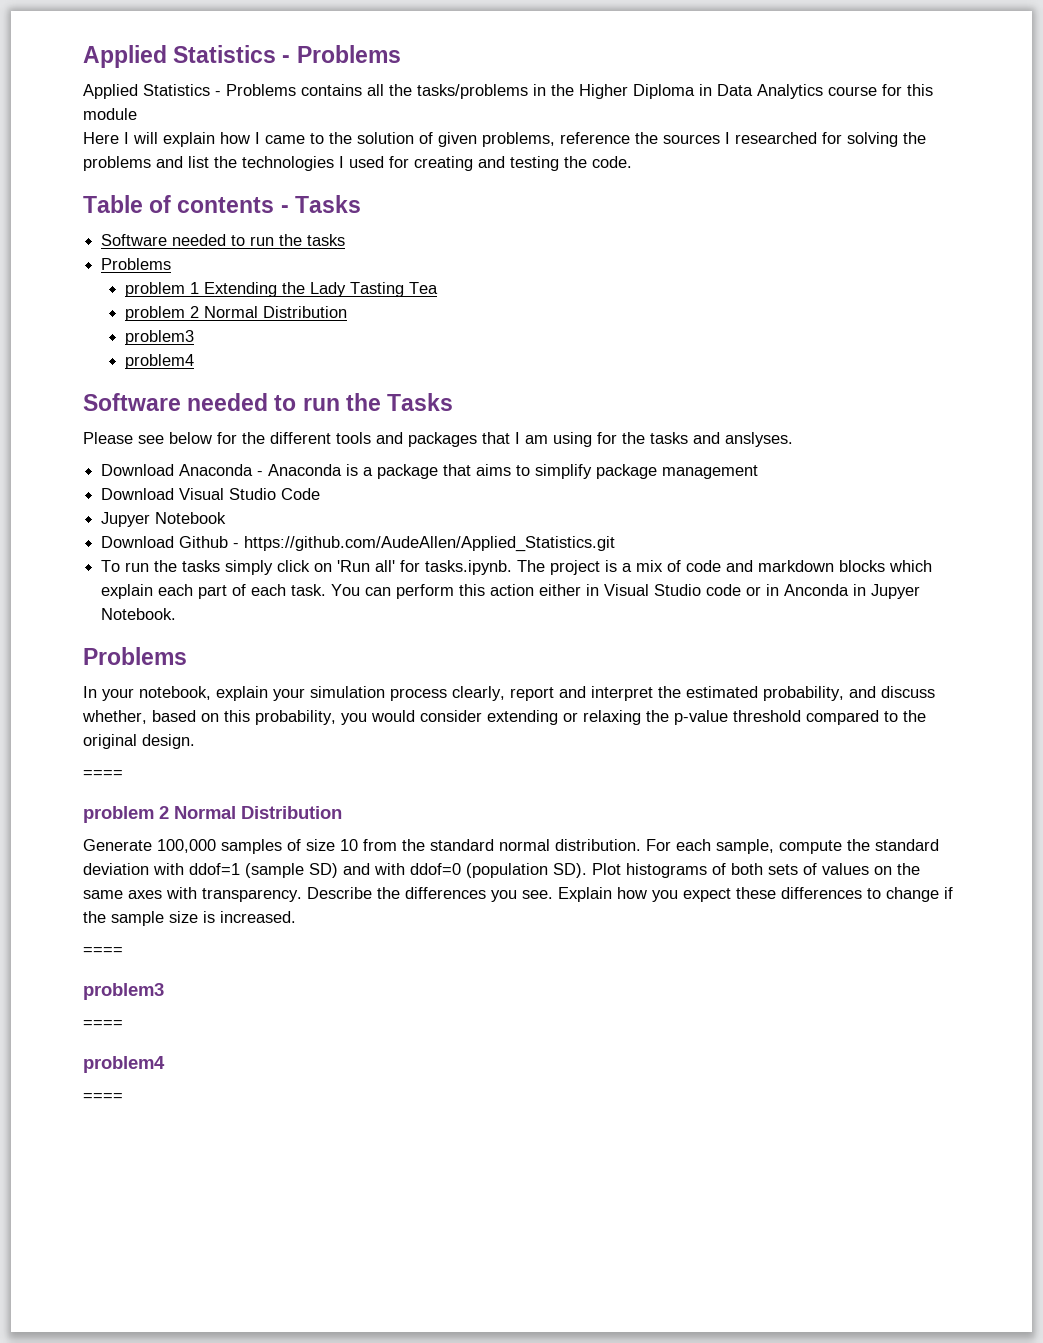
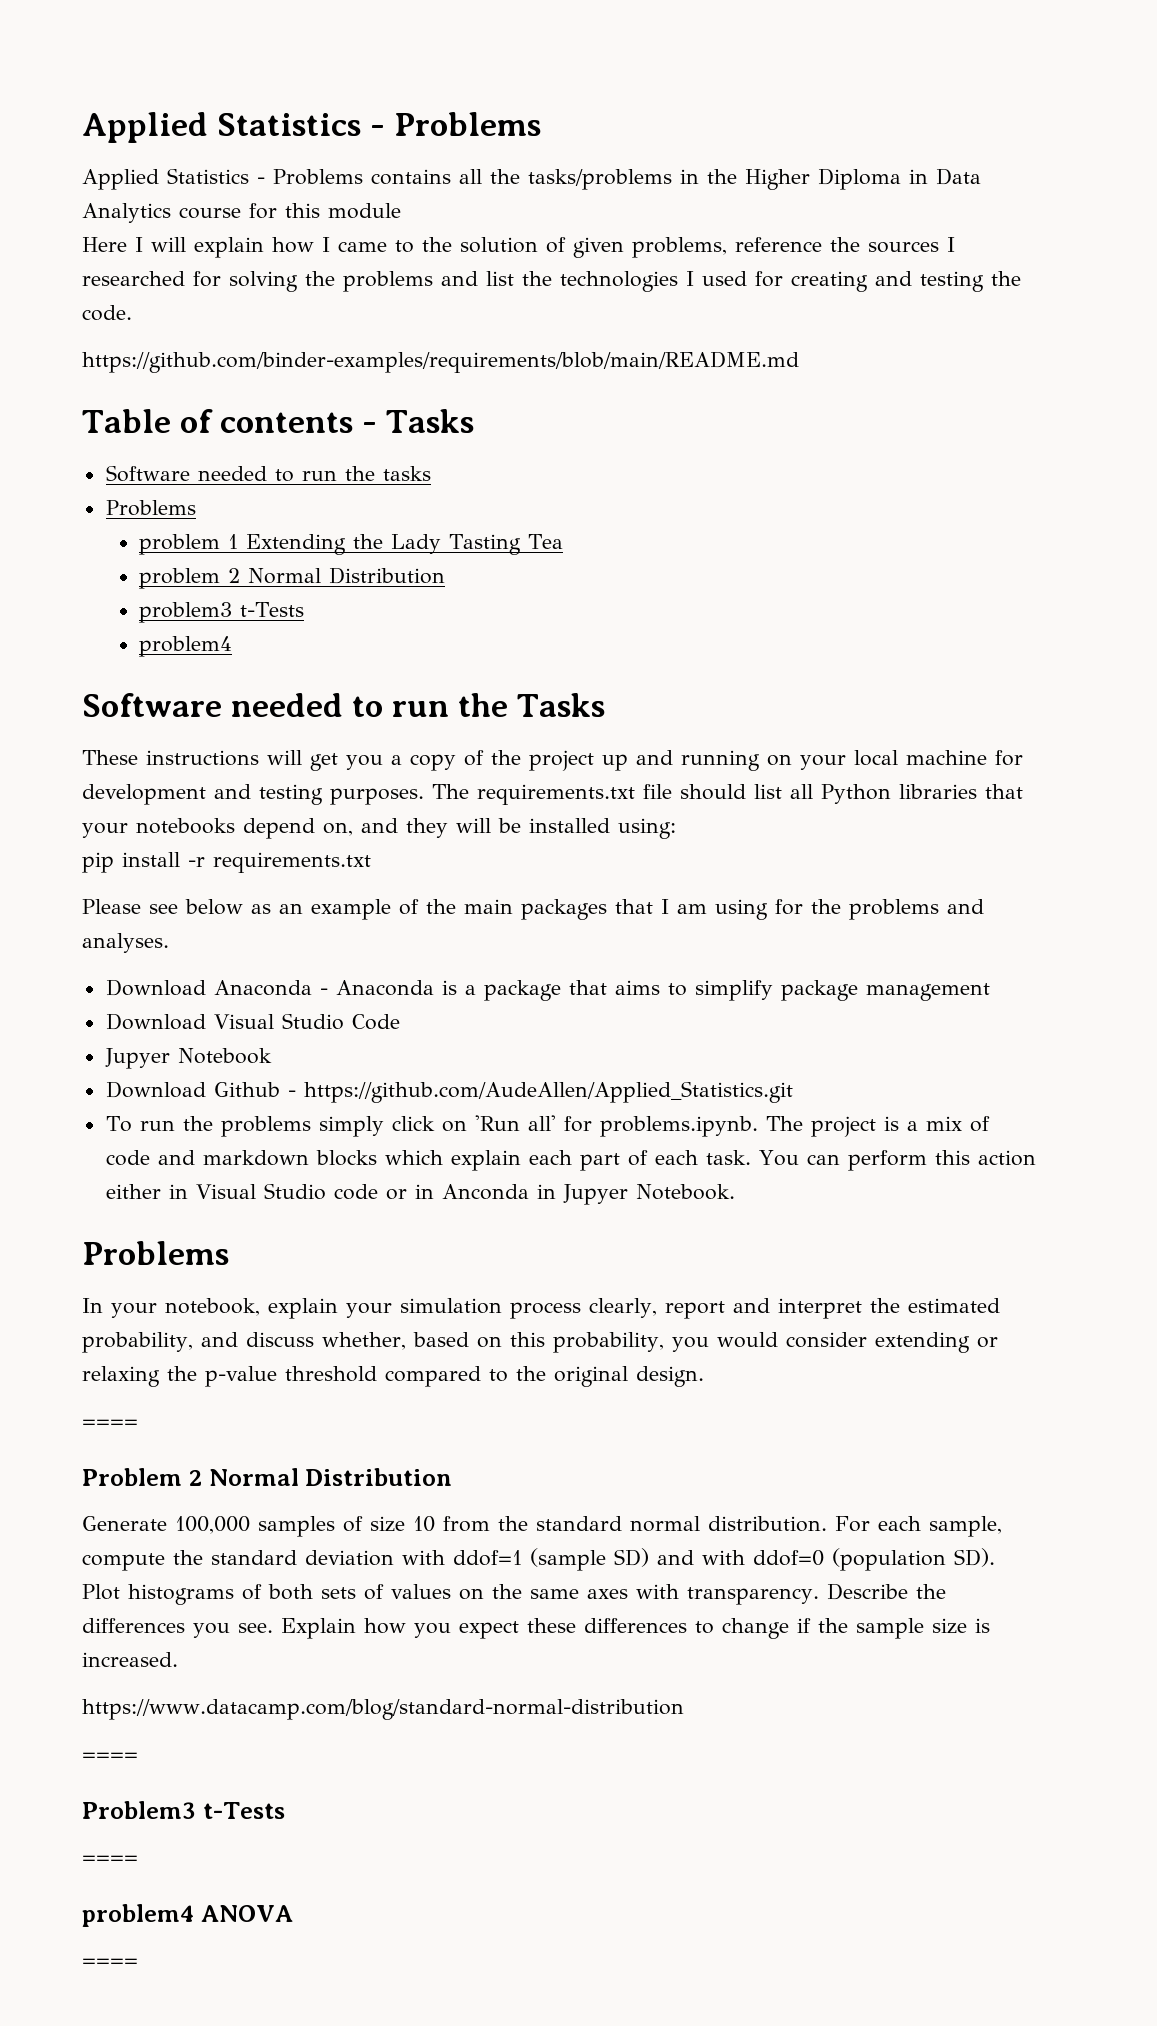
(632, 162) none -> [82,351,799,373] // https://github.com/binder-examples/requirements/blob/main/README.md
(194, 337) none -> [240,602,305,617] t-Tests
[83,432,403,444] Please see below for the different tools and -> [82,750,1023,771] [82,784,1023,805] [82,818,676,839] [82,852,371,873] [82,899,513,920] These instructions will get you a copy of the project up and running on your local machine for development and testing purposes. The requirements.txt file should list all Python libraries that your notebooks depend on, and they will be installed using: // pip install -r requirements.txt // Please see below as an example of the main
[650,432,793,447] tasks and anslyses. -> [849,899,984,920] [82,933,169,953] problems and analyses.
[182,560,221,572] tasks -> [220,1116,311,1137] problems
[425,560,513,575] tasks.ipynb. -> [599,1116,758,1137] problems.ipynb.
[83,806,154,823] problem -> [82,1468,182,1486] Problem
[83,947,123,955] [83,983,164,1000] // ==== // problem3 -> [82,1699,684,1720] [82,1752,138,1761] [82,1801,285,1819] // https://www.datacamp.com/blog/standard-normal-distribution // ==== // Problem3 t-Tests
(165, 1064) none -> [200,1905,293,1922] ANOVA

